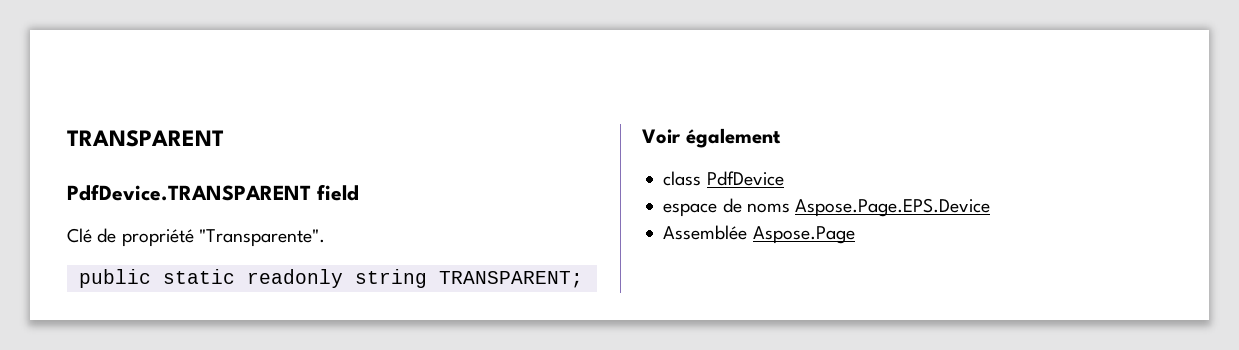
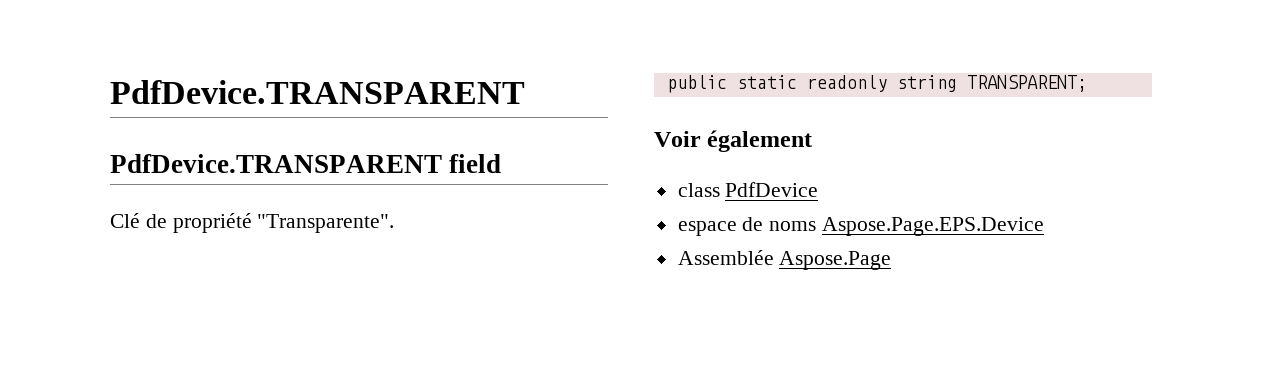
[67,130,224,147] TRANSPARENT -> [110,80,525,104] PdfDevice.TRANSPARENT

